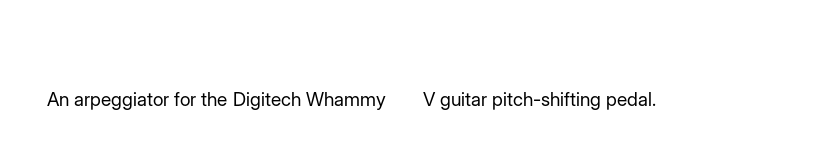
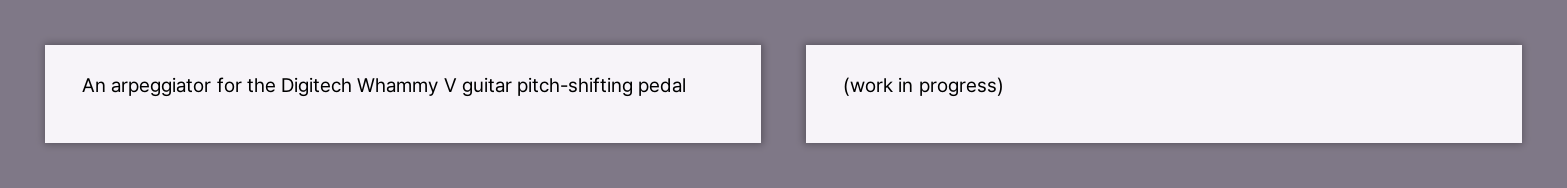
[606,92,657,110] pedal. -> [638,77,1004,97] pedal (work in progress)

